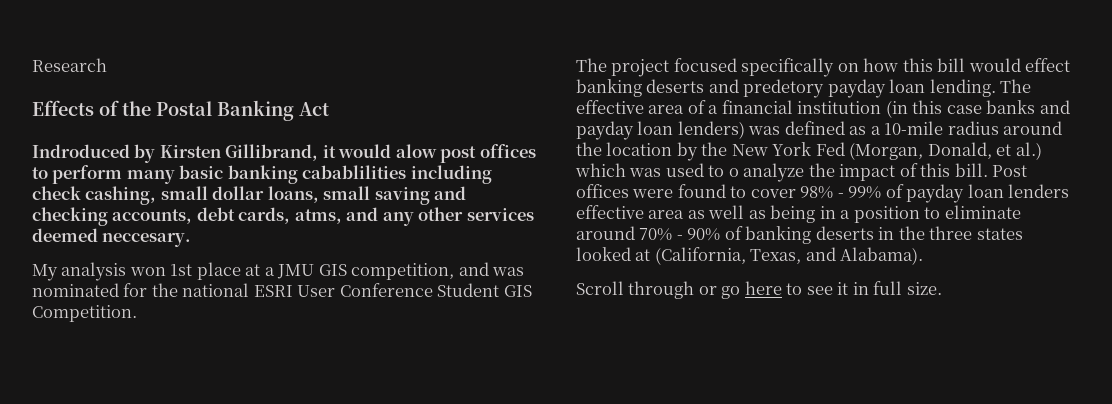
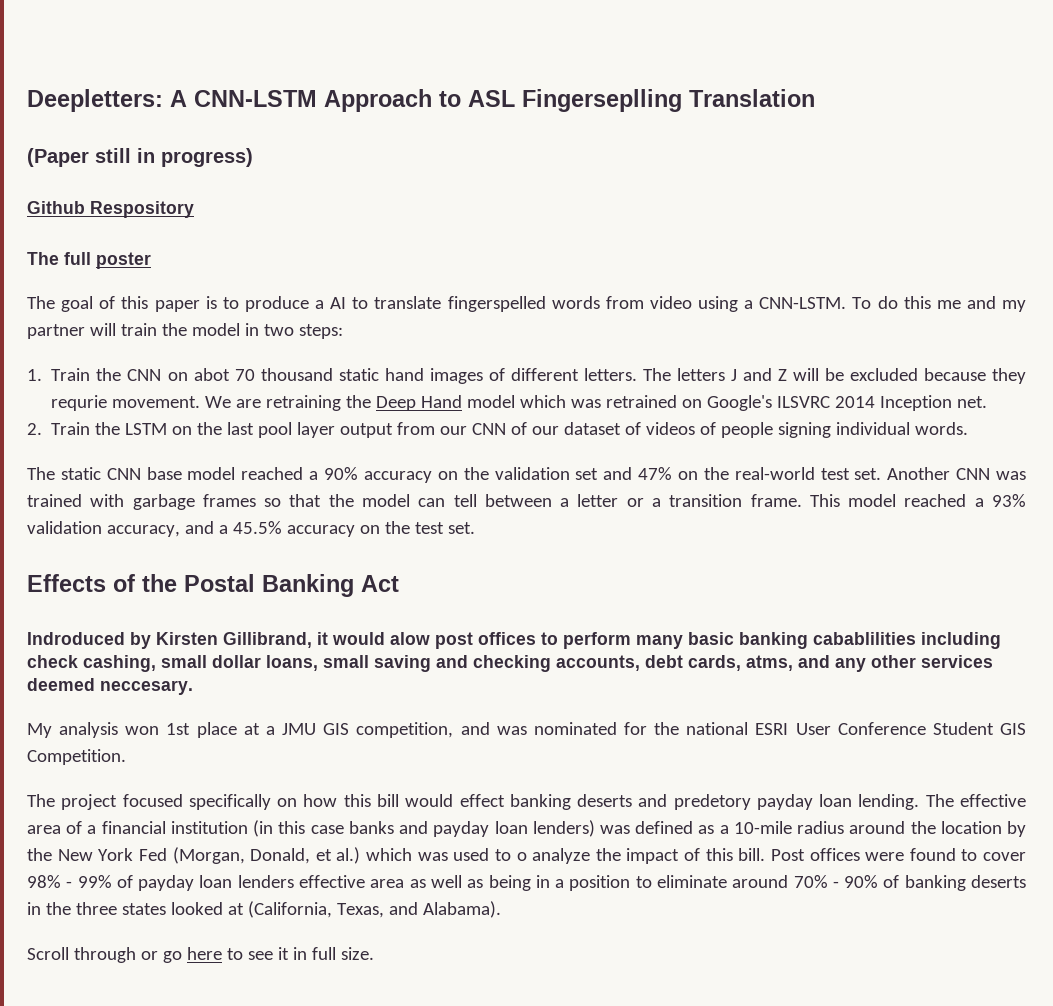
[32,58,107,72] Research -> [27,89,815,112] [27,148,253,167] [27,201,194,218] [27,252,151,269] [27,296,1026,312] [27,323,343,339] [27,368,1026,384] [51,395,988,411] [27,422,969,438] [27,467,1027,483] [27,494,1027,510] [27,521,475,537] Deepletters: A CNN-LSTM Approach to ASL Fingerseplling Translation // (Paper still in progress) // Github Respository // The full poster // The goal of this paper is to produce a AI to translate fingerspelled words from video using a CNN-LSTM. To do this me and my partner will train the model in two steps: // 1. Train the CNN on abot 70 thousand static hand images of different letters. The letters J and Z will be excluded because they requrie movement. We are retraining the Deep Hand model which was retrained on Google's ILSVRC 2014 Inception net. // 2. Train the LSTM on the last pool layer output from our CNN of our dataset of videos of people signing individual words. // The static CNN base model reached a 90% accuracy on the validation set and 47% on the real-world test set. Another CNN was trained with garbage frames so that the model can tell between a letter or a transition frame. This model reached a 93% validation accuracy, and a 45.5% accuracy on the test set.

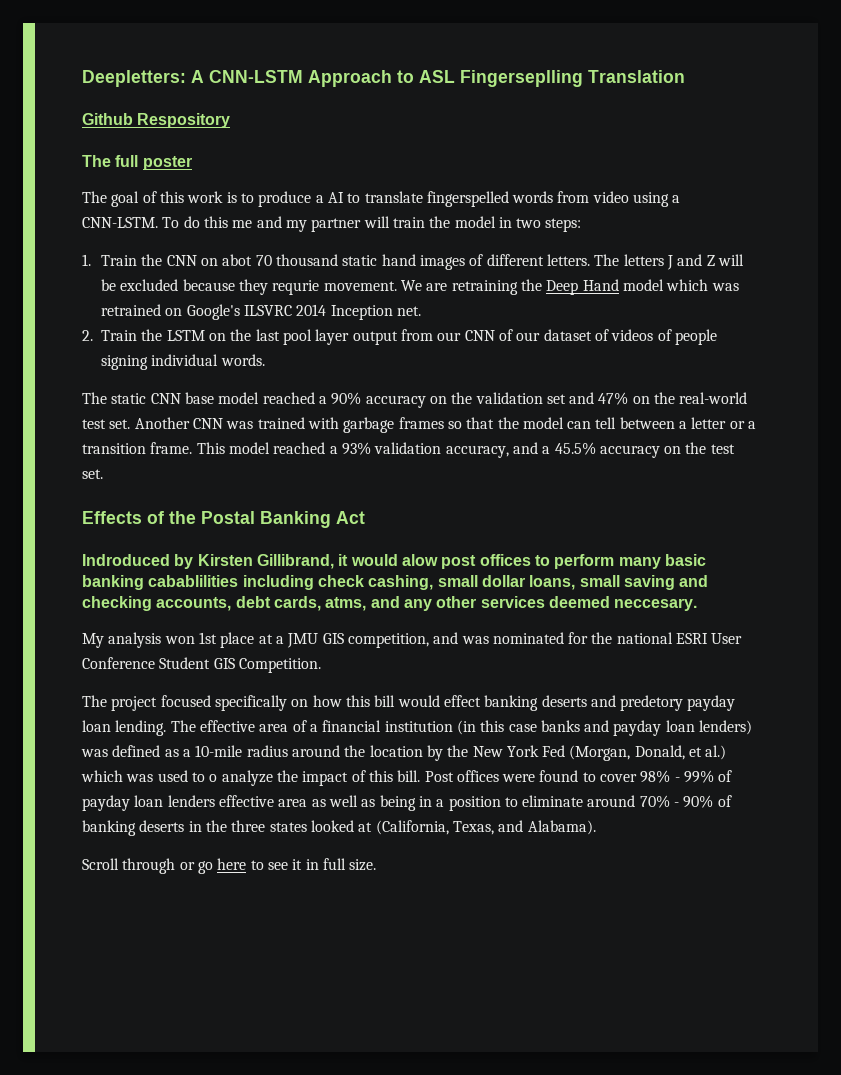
[27,148,253,167] // (Paper still in progress) -> (685, 76) none
[154,300,200,312] paper -> [187,191,224,203] work

